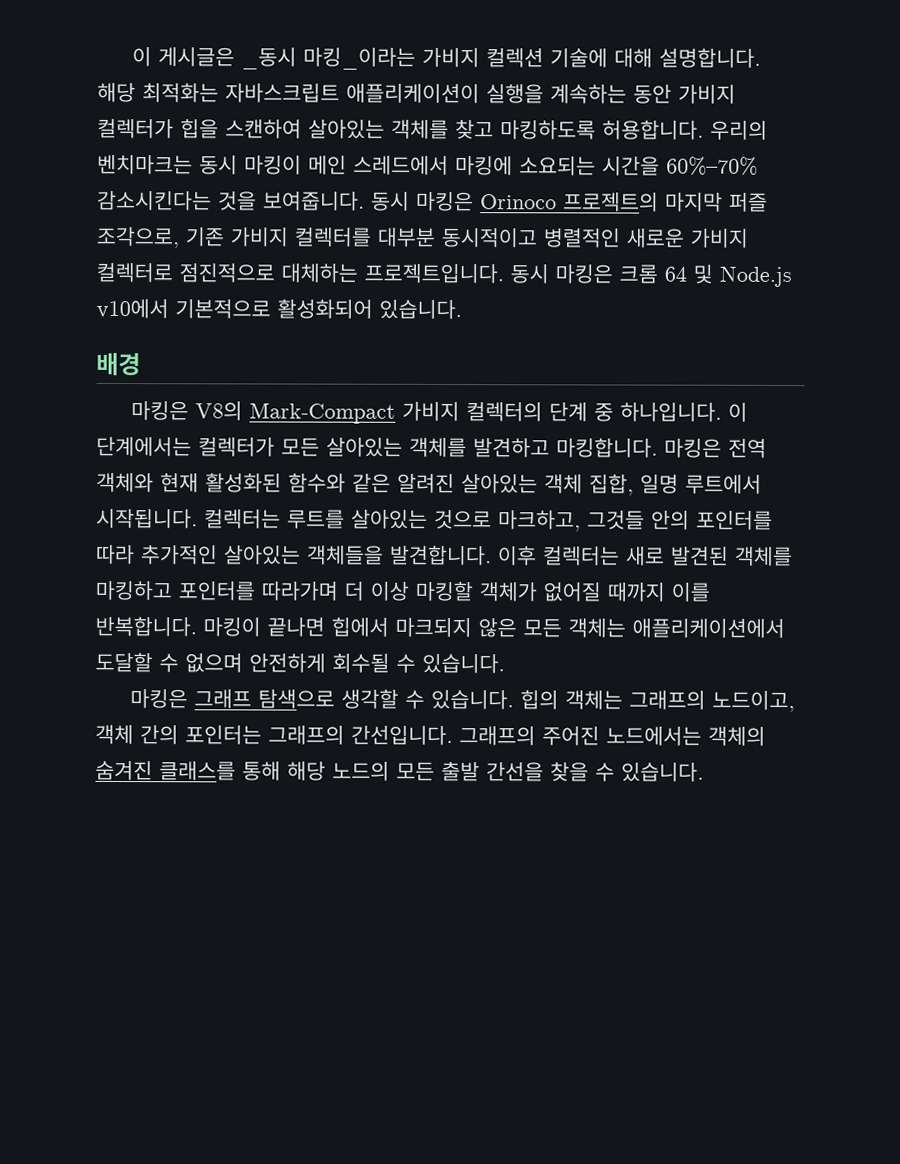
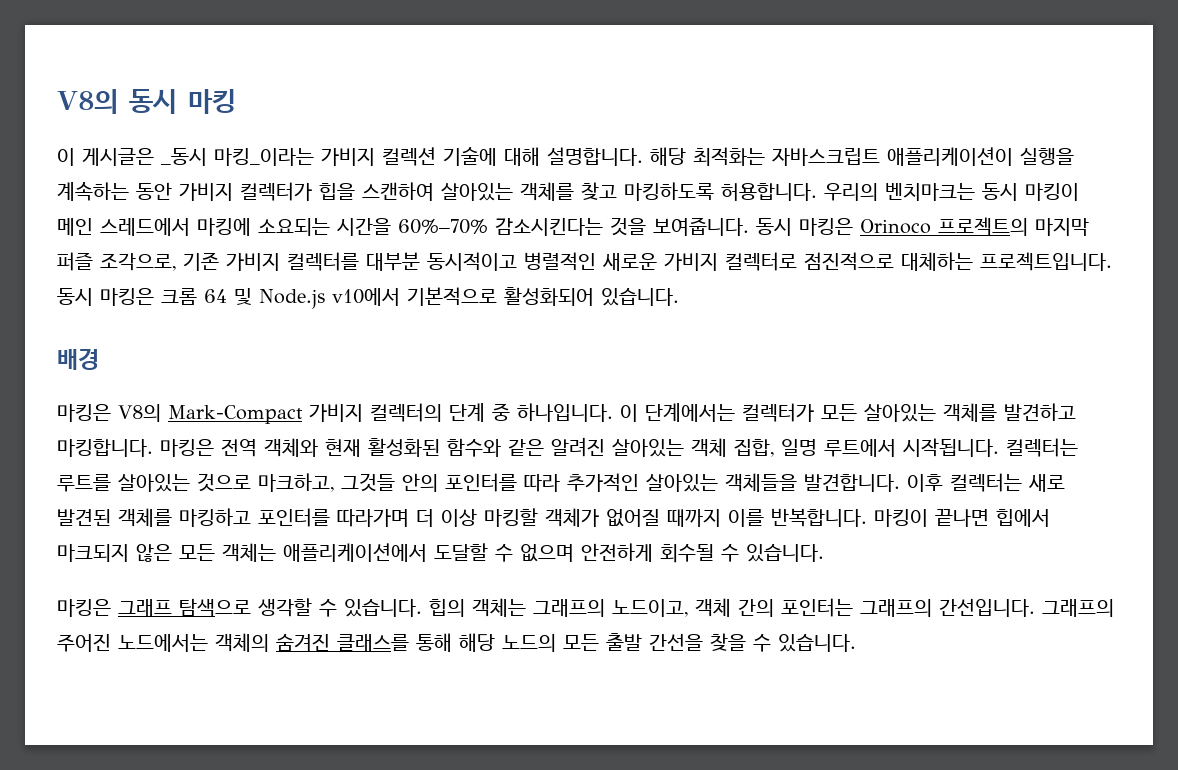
(132, 57) none -> [57,89,236,114] V8의 동시 마킹 //

